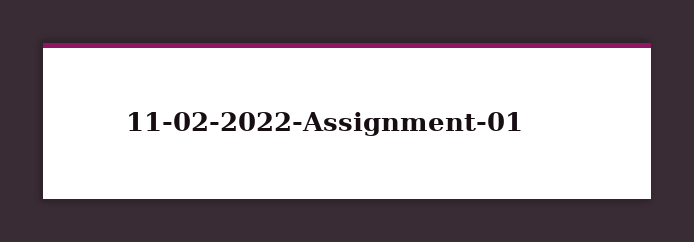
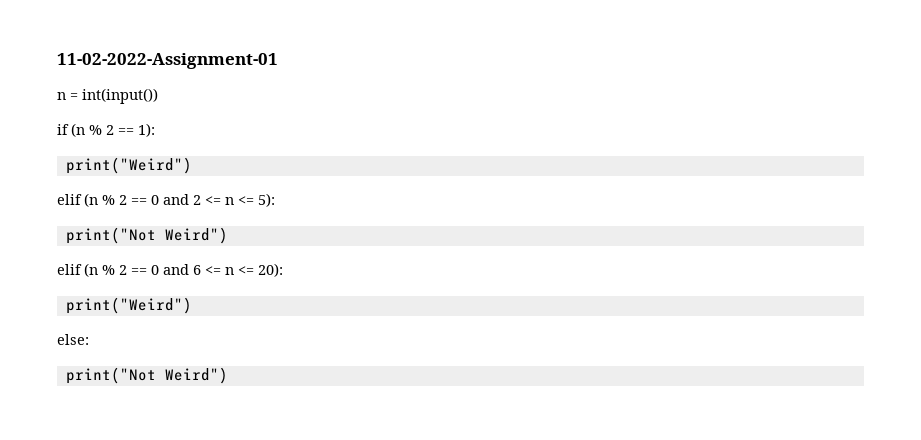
(523, 124) none -> [57,88,158,104] [57,123,155,137] [65,157,192,174] [57,193,275,207] [65,227,228,244] [57,263,283,277] [65,297,192,314] [57,334,89,345] [65,367,228,384] // n = int(input()) // if (n % 2 == 1): // print("Weird") // elif (n % 2 == 0 and 2 <= n <= 5): // print("Not Weird") // elif (n % 2 == 0 and 6 <= n <= 20): // print("Weird") // else: // print("Not Weird")

